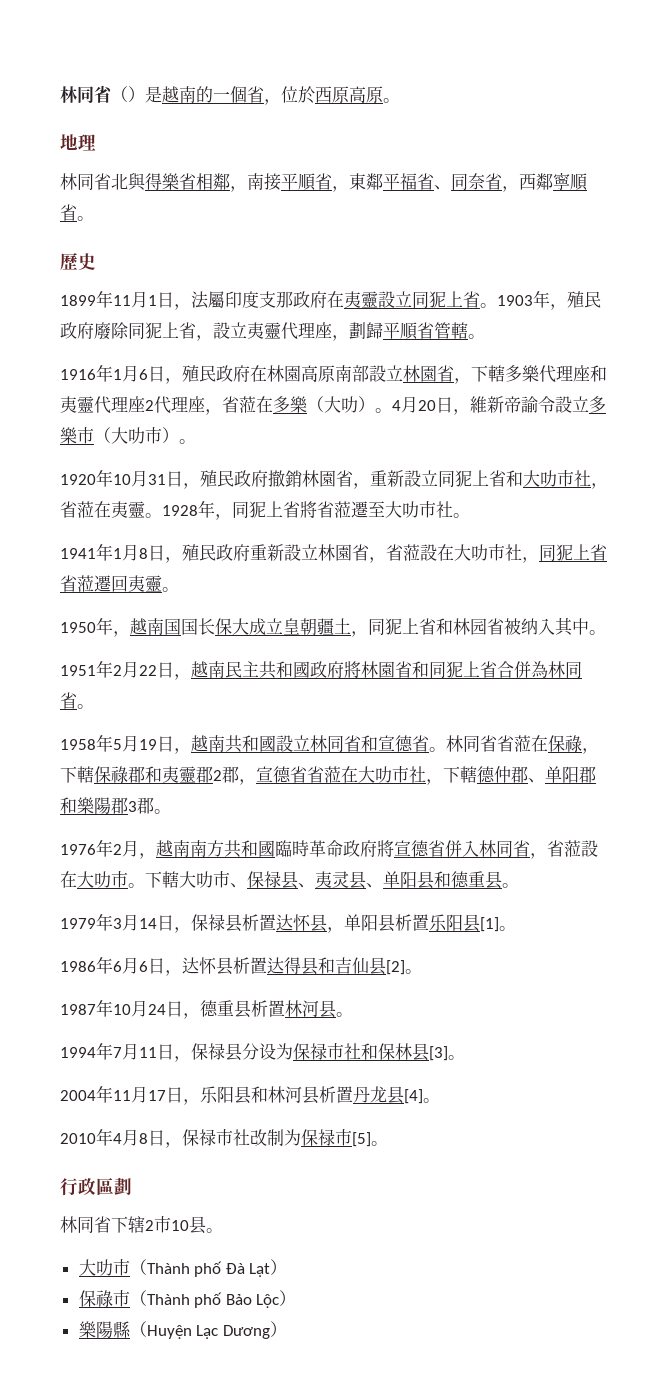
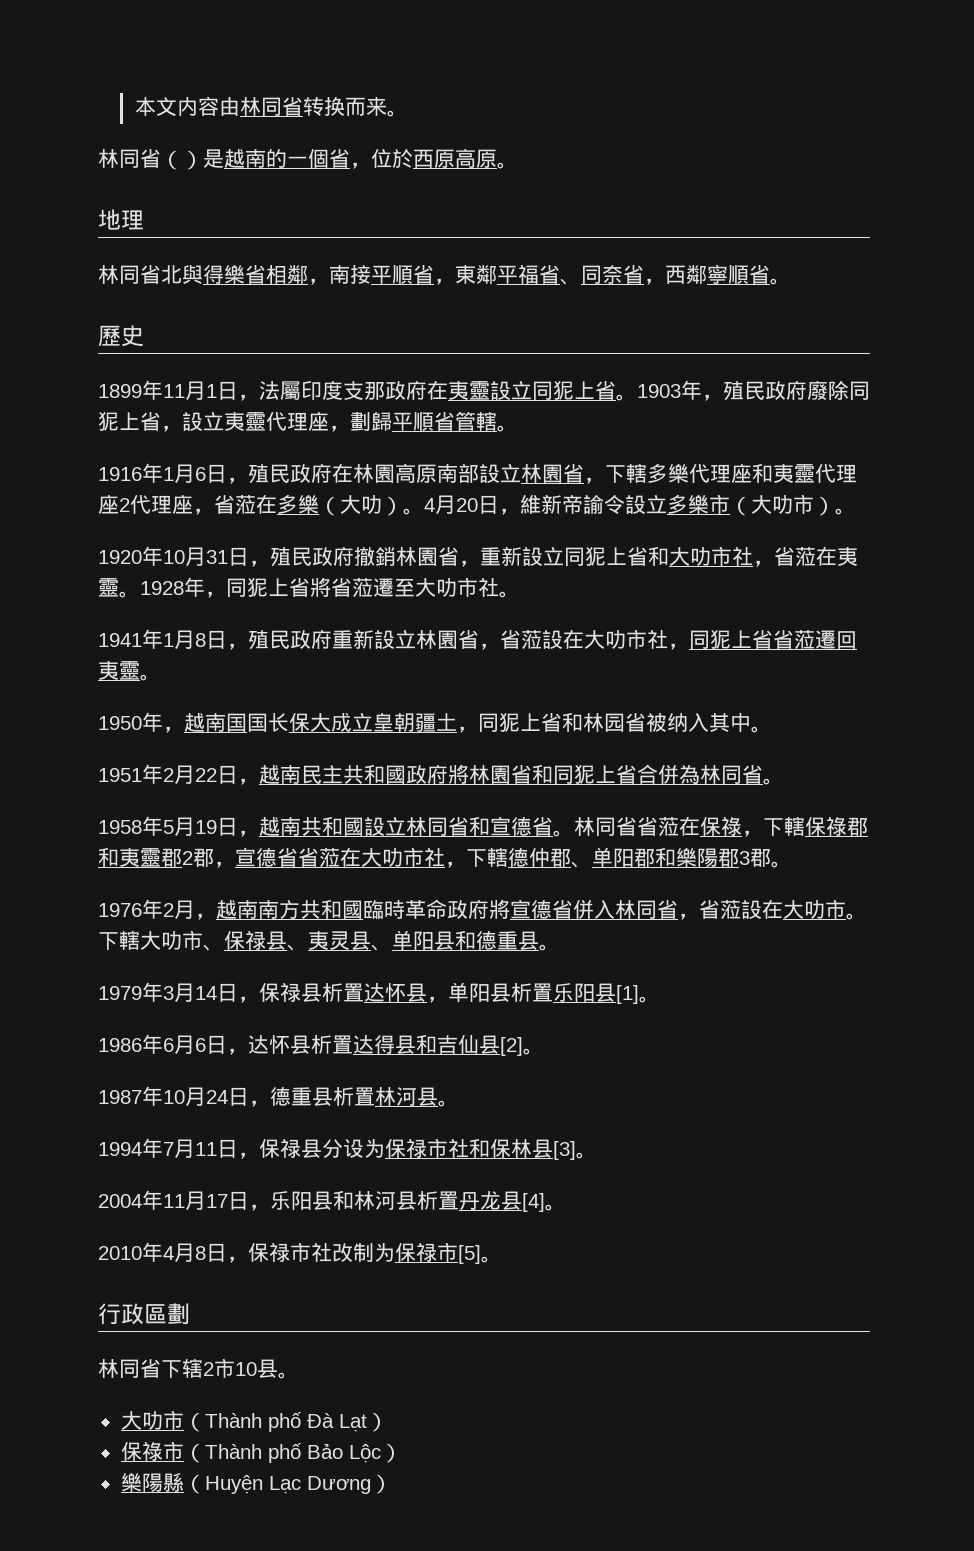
(60, 94) none -> [134,96,408,117] 本文内容由林同省转换而来。 //

